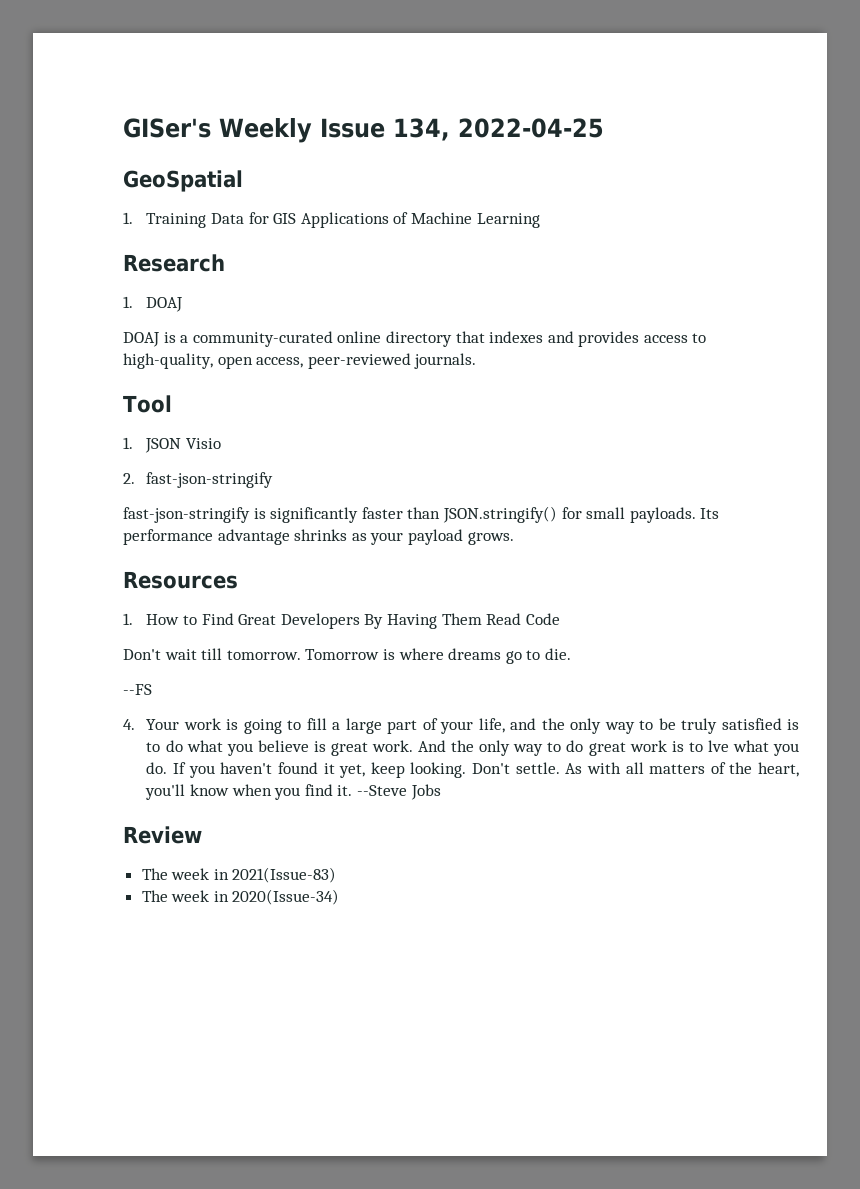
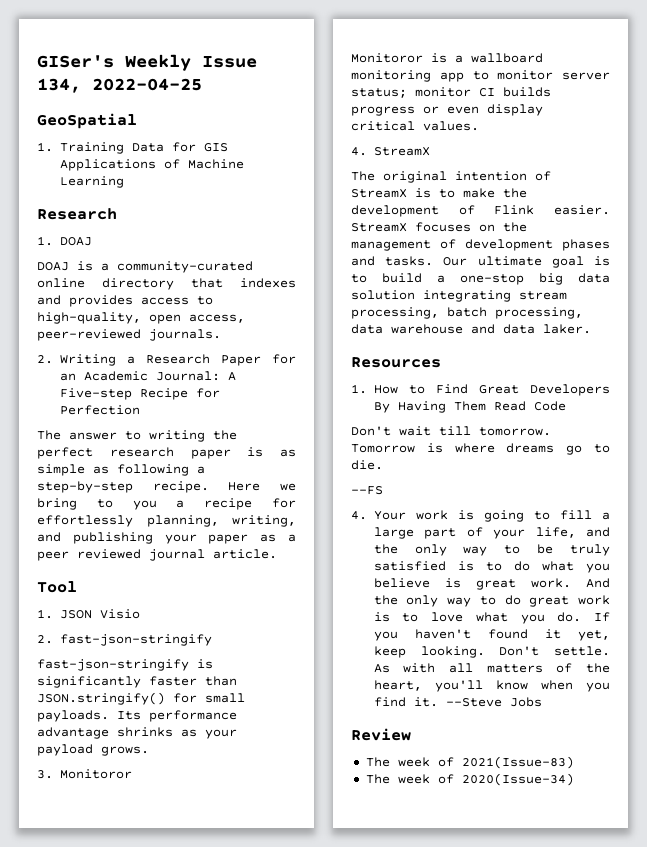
(477, 361) none -> [37,354,296,366] [59,371,236,381] [59,388,220,400] [59,405,140,415] [37,430,237,442] [37,447,296,459] [37,464,205,476] [37,481,296,493] [37,498,296,510] [37,515,296,527] [37,532,296,544] [37,549,277,561] // 2. Writing a Research Paper for an Academic Journal: A Five-step Recipe for Perfection // The answer to writing the perfect research paper is as simple as following a step-by-step recipe. Here we bring to you a recipe for effortlessly planning, writing, and publishing your paper as a peer reviewed journal article.
(514, 538) none -> [37,769,132,779] [351,53,543,63] [351,70,610,82] [351,87,551,98] [351,104,543,116] [351,121,479,131] [351,147,430,156] [351,171,551,183] [351,188,527,198] [351,205,610,217] [351,222,527,232] [351,239,610,251] [351,256,610,268] [351,273,610,285] [351,290,567,302] [351,307,583,319] [351,324,591,334] // 3. Monitoror // Monitoror is a wallboard monitoring app to monitor server status; monitor CI builds progress or even display critical values. // 4. StreamX // The original intention of StreamX is to make the development of Flink easier. StreamX focuses on the management of development phases and tasks. Our ultimate goal is to build a one-stop big data solution integrating stream processing, batch processing, data warehouse and data laker.
[707,740,729,752] lve -> [431,612,464,622] love
[213,869,229,880] in -> [437,757,454,767] of
[213,891,229,902] in -> [437,774,454,784] of

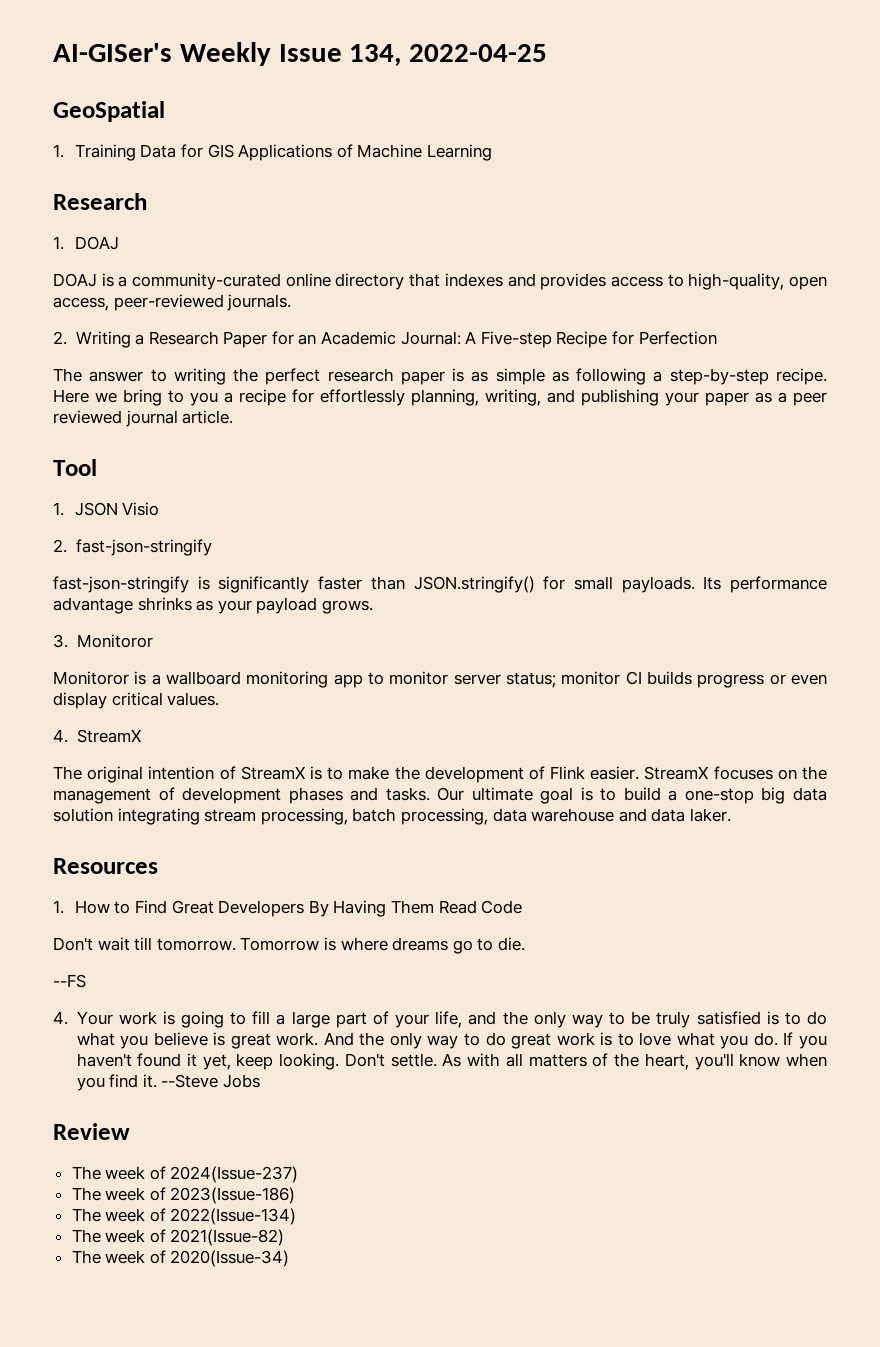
[37,55,114,68] GISer's -> [53,43,172,62] AI-GISer's
[461,756,574,769] 2021(Issue-83) -> [170,1166,299,1183] [71,1187,296,1204] [71,1208,297,1225] [71,1229,285,1246] 2024(Issue-237) // The week of 2023(Issue-186) // The week of 2022(Issue-134) // The week of 2021(Issue-82)

